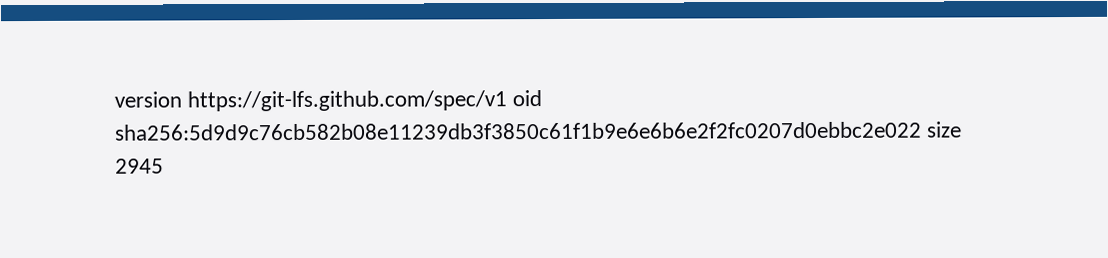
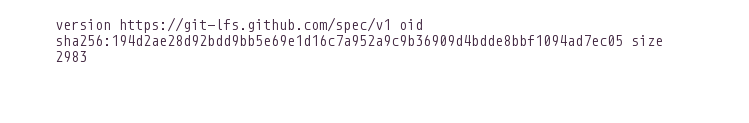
[114,121,963,141] [115,158,164,174] sha256:5d9d9c76cb582b08e11239db3f3850c61f1b9e6e6b6e2f2fc0207d0ebbc2e022 size 2945 -> [55,35,663,46] [55,51,87,62] sha256:194d2ae28d92bdd9bb5e69e1d16c7a952a9c9b36909d4bdde8bbf1094ad7ec05 size 2983

